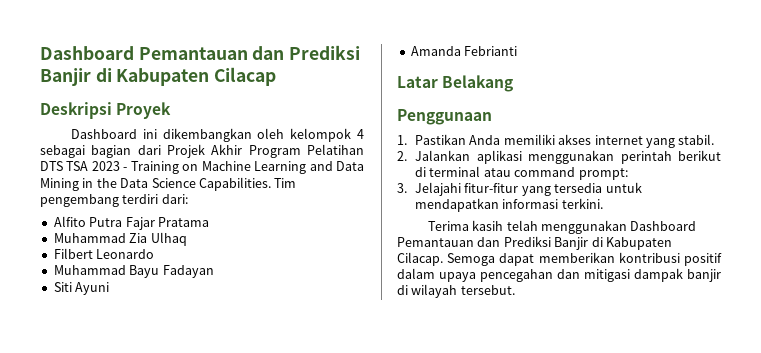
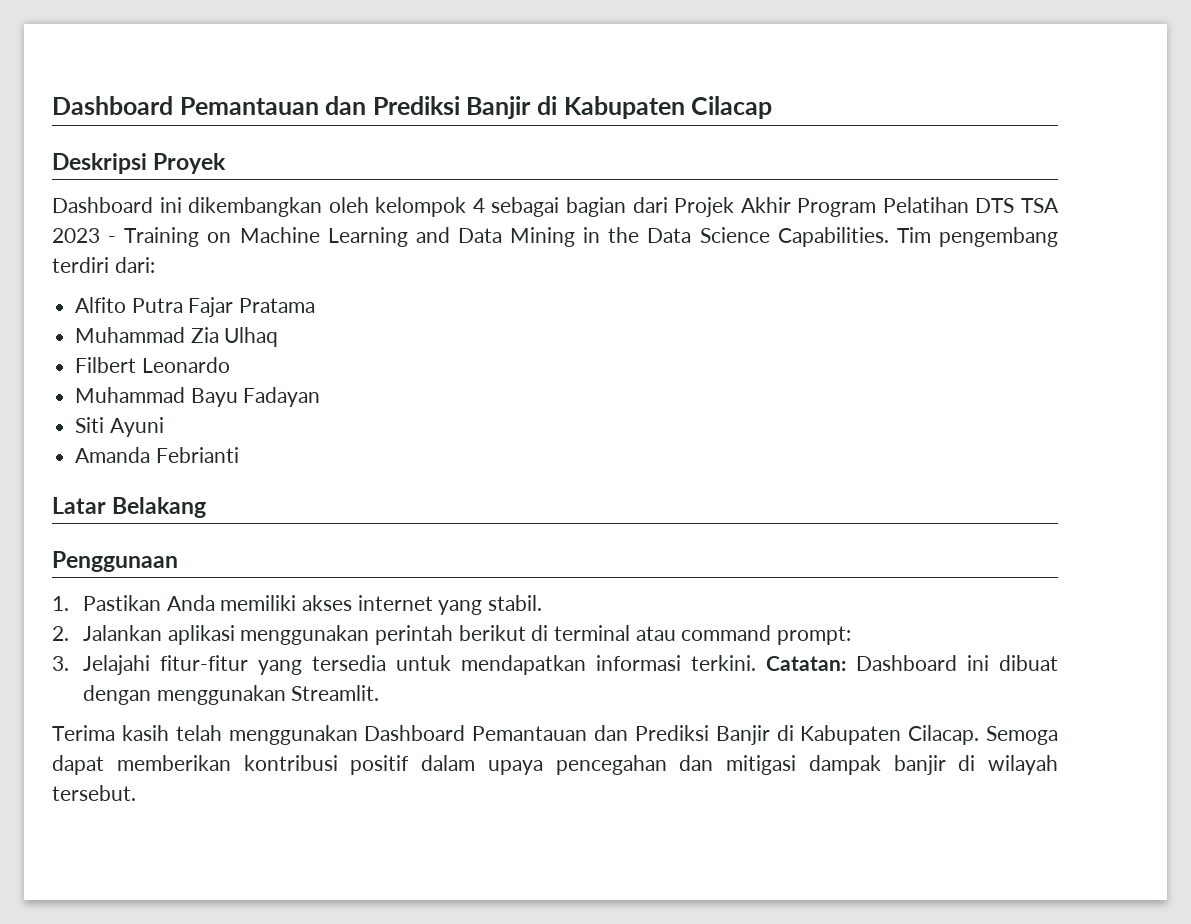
(603, 203) none -> [766,655,1058,671] [83,685,380,705] Catatan: Dashboard ini dibuat dengan menggunakan Streamlit.

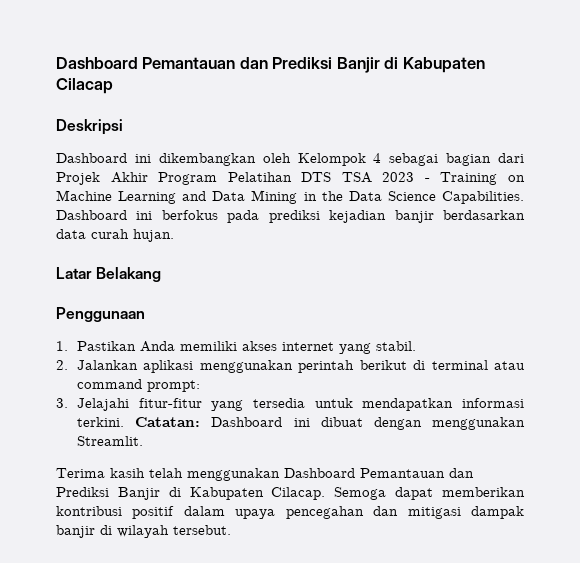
[153,153,227,174] Proyek -> (123, 127) none
[375,197,467,217] kelompok -> [297,153,366,166] Kelompok
[896,227,1058,247] [52,257,155,273] [75,297,316,317] [75,327,279,347] [75,357,230,373] [75,387,321,407] [75,417,164,437] [75,447,239,463] Tim pengembang terdiri dari: // Alfito Putra Fajar Pratama // Muhammad Zia Ulhaq // Filbert Leonardo // Muhammad Bayu Fadayan // Siti Ayuni // Amanda Febrianti -> [56,210,525,223] [56,229,174,242] Dashboard ini berfokus pada prediksi kejadian banjir berdasarkan data curah hujan.

